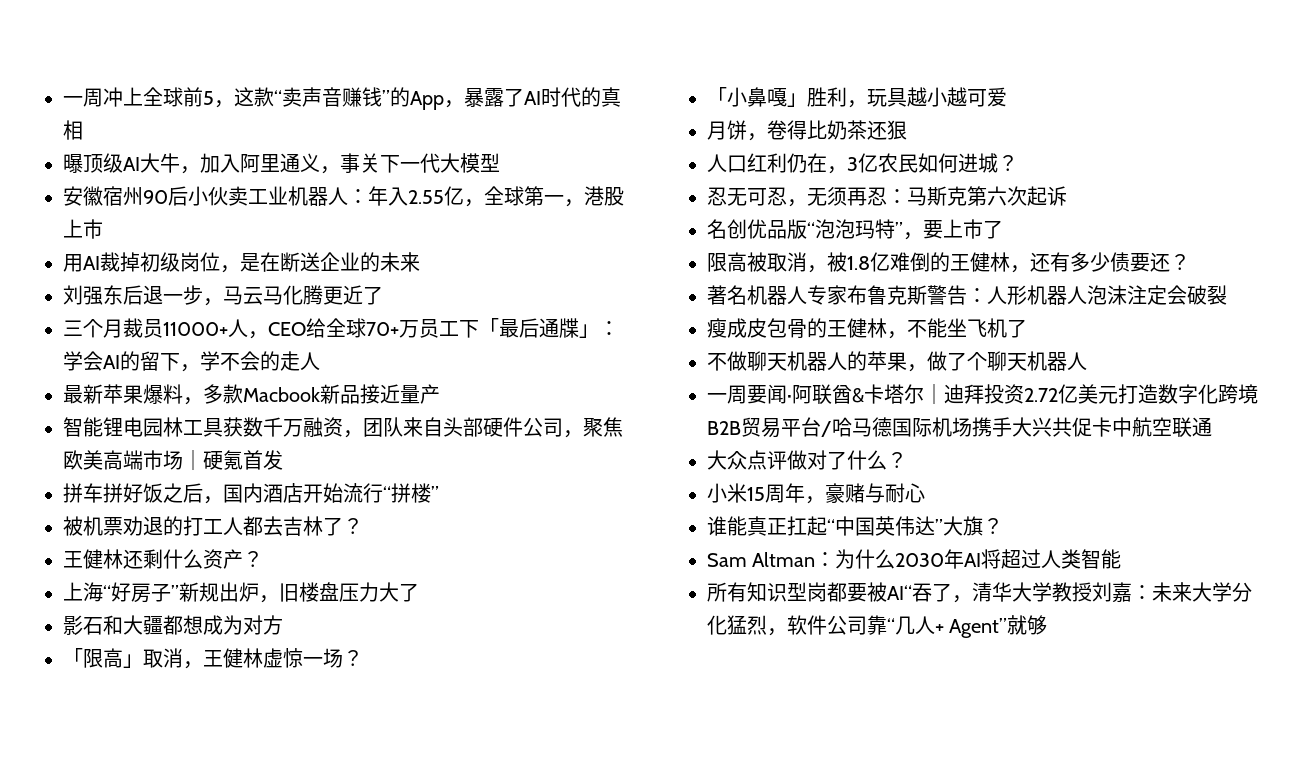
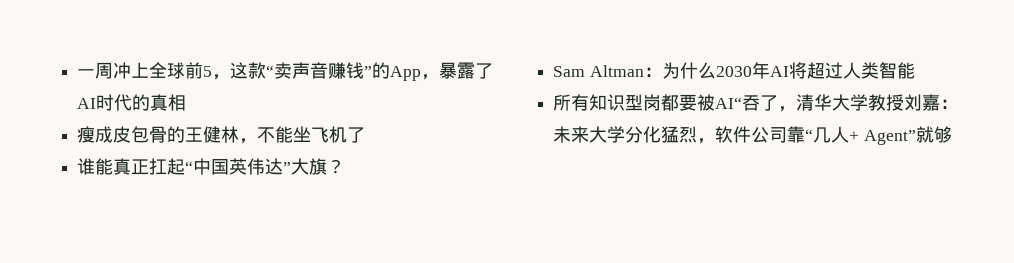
[63,153,500,174] [63,186,624,207] [63,219,103,239] [63,252,420,273] [63,285,383,306] [63,318,619,339] [63,351,320,372] [63,384,440,405] [63,417,623,438] [63,450,283,471] [63,483,439,504] [63,516,363,536] [63,549,263,569] [63,582,419,603] [63,615,283,635] [63,648,363,669] [707,87,1007,108] [707,120,907,141] [707,153,1018,174] [707,186,1067,207] [707,219,1003,240] [707,252,1190,273] [707,285,1227,305] // 曝顶级AI大牛，加入阿里通义，事关下一代大模型 // 安徽宿州90后小伙卖工业机器人：年入2.55亿，全球第一，港股上市 // 用AI裁掉初级岗位，是在断送企业的未来 // 刘强东后退一步，马云马化腾更近了 // 三个月裁员11000+人，CEO给全球70+万员工下「最后通牒」：学会AI的留下，学不会的走人 // 最新苹果爆料，多款Macbook新品接近量产 // 智能锂电园林工具获数千万融资，团队来自头部硬件公司，聚焦欧美高端市场｜硬氪首发 // 拼车拼好饭之后，国内酒店开始流行“拼楼” // 被机票劝退的打工人都去吉林了？ // 王健林还剩什么资产？ // 上海“好房子”新规出炉，旧楼盘压力大了 // 影石和大疆都想成为对方 // 「限高」取消，王健林虚惊一场？ // 「小鼻嘎」胜利，玩具越小越可爱 // 月饼，卷得比奶茶还狠 // 人口红利仍在，3亿农民如何进城？ // 忍无可忍，无须再忍：马斯克第六次起诉 // 名创优品版“泡泡玛特”，要上市了 // 限高被取消，被1.8亿难倒的王健林，还有多少债要还？ // 著名机器人专家布鲁克斯警告：人形机器人泡沫注定会破裂 -> (187, 102) none
[707,351,1087,372] [707,384,1258,405] [707,417,1212,438] [707,450,907,470] [707,483,925,504] // 不做聊天机器人的苹果，做了个聊天机器人 // 一周要闻·阿联酋&卡塔尔｜迪拜投资2.72亿美元打造数字化跨境B2B贸易平台/哈马德国际机场携手大兴共促卡中航空联通 // 大众点评做对了什么？ // 小米15周年，豪赌与耐心 -> (366, 135) none

